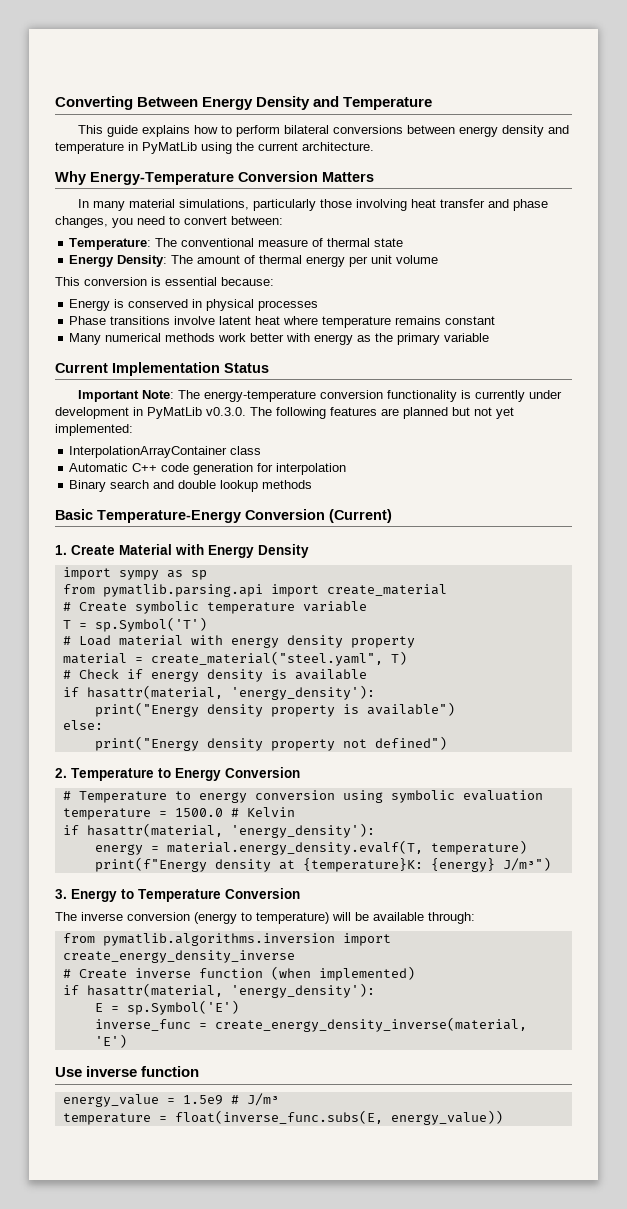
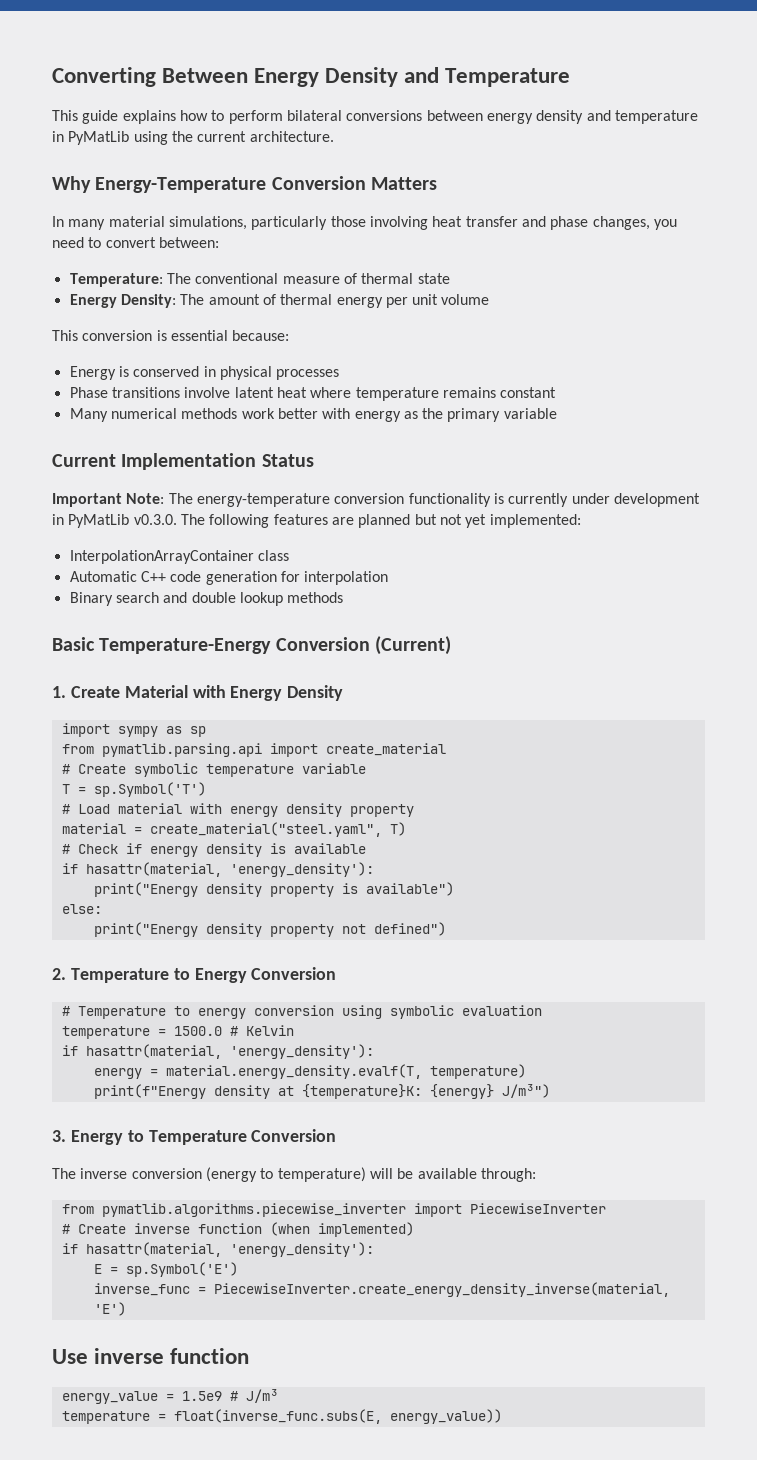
[102,933,391,946] [62,950,295,963] pymatlib.algorithms.inversion import create_energy_density_inverse -> [101,1203,606,1217] pymatlib.algorithms.piecewise_inverter import PiecewiseInverter
[214,1017,527,1032] create_energy_density_inverse(material, -> [213,1282,670,1297] PiecewiseInverter.create_energy_density_inverse(material,

